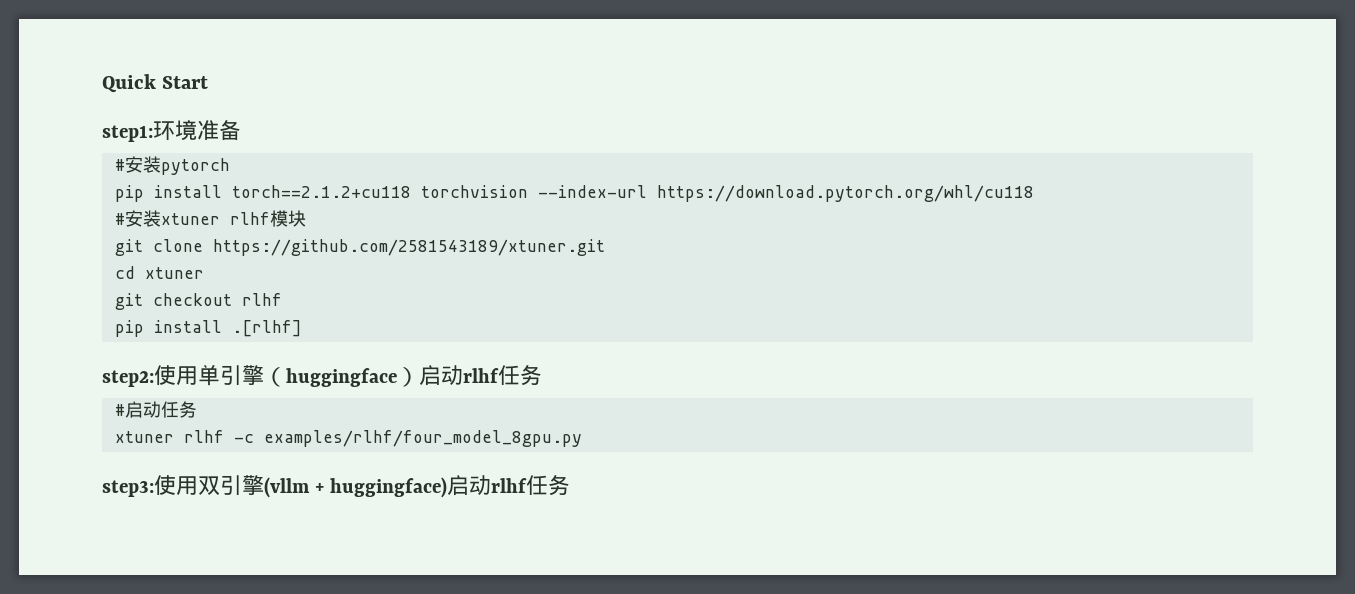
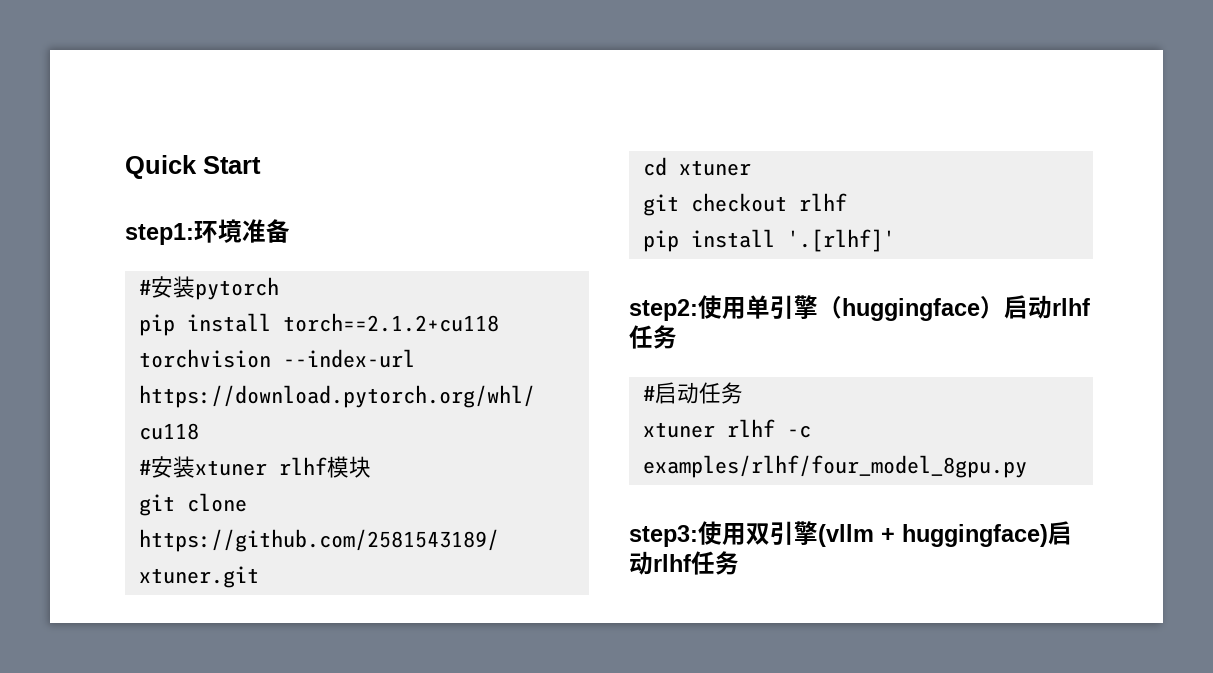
[231,320,302,337] .[rlhf] -> [786,229,895,252] '.[rlhf]'

